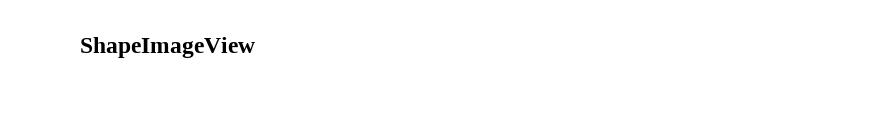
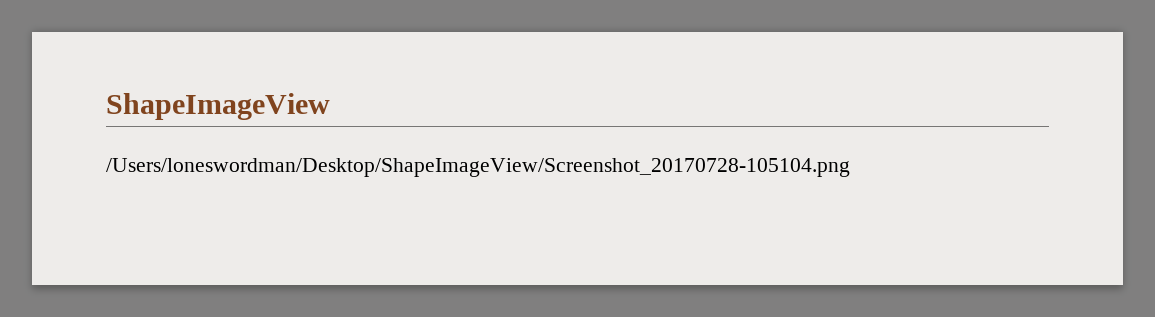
(255, 47) none -> [106,158,850,177] // /Users/loneswordman/Desktop/ShapeImageView/Screenshot_20170728-105104.png

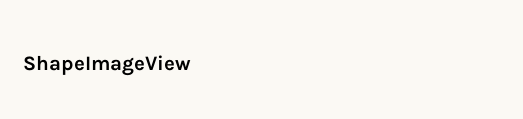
[106,158,850,177] // /Users/loneswordman/Desktop/ShapeImageView/Screenshot_20170728-105104.png -> (191, 65) none

